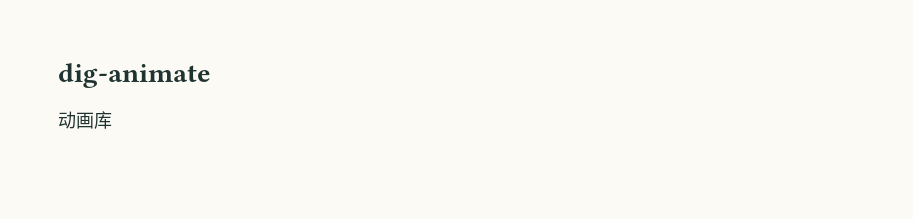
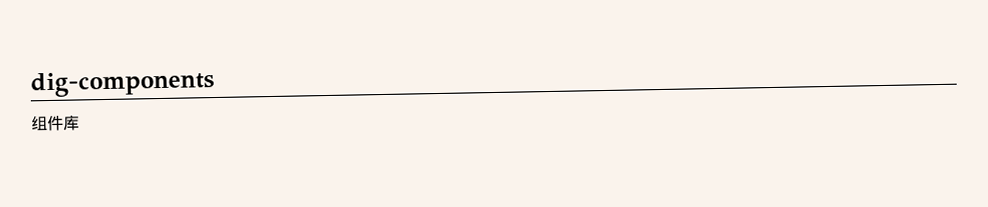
[58,63,211,88] [58,111,94,129] dig-animate // 动画 -> [30,70,215,98] [31,115,64,132] dig-components // 组件

